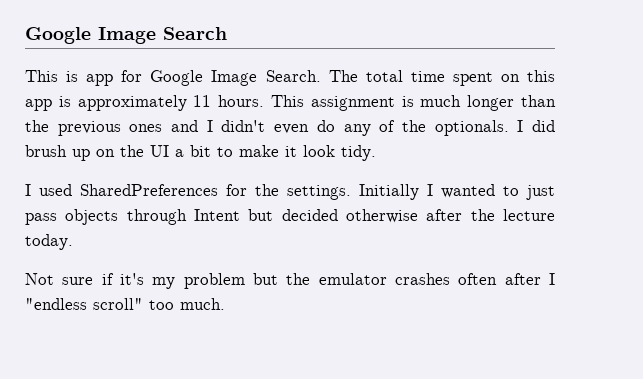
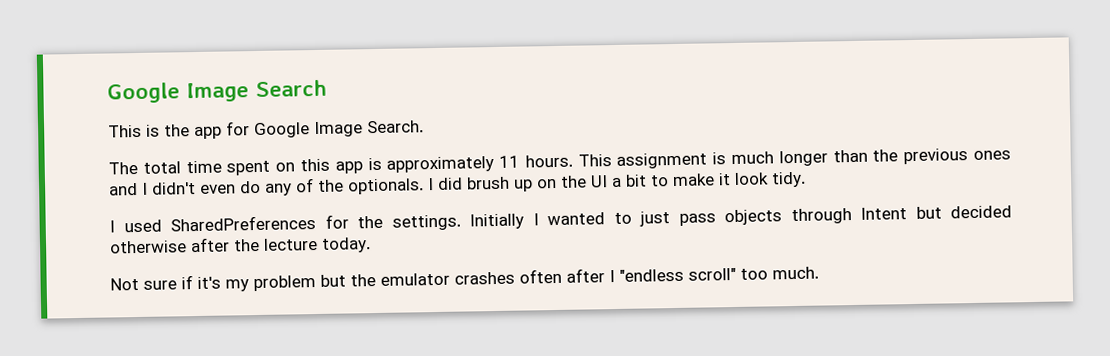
(79, 76) none -> [164,124,190,137] the
(321, 76) none -> (424, 127) //

